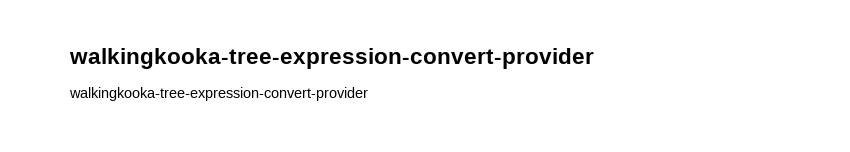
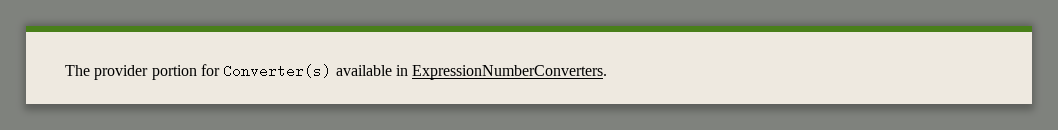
[69,48,594,69] [69,87,368,101] walkingkooka-tree-expression-convert-provider // walkingkooka-tree-expression-convert-provider -> [65,64,608,80] The provider portion for Converter(s) available in ExpressionNumberConverters.

